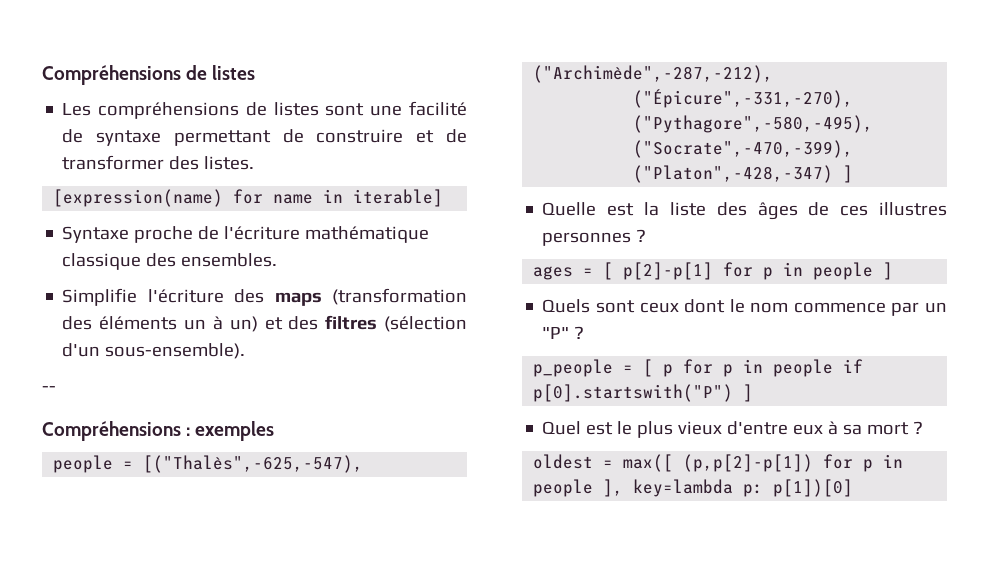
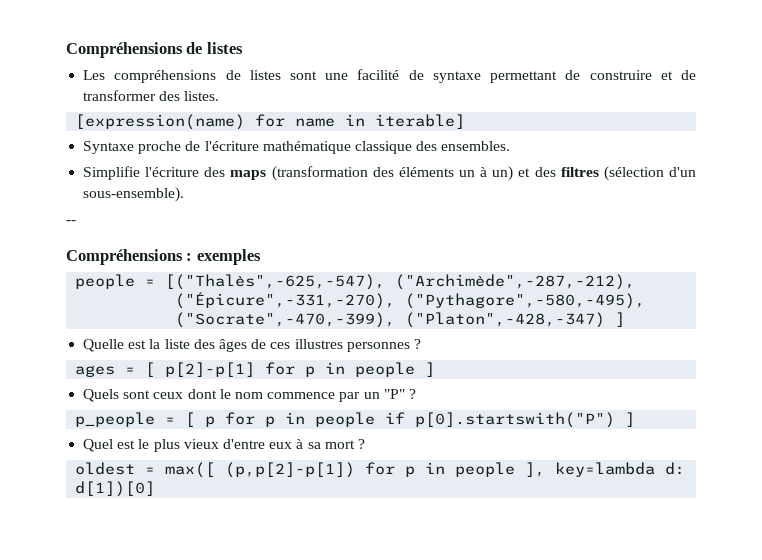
[743,479,854,497] p: p[1])[0] -> [665,462,686,475] [75,481,156,497] d: d[1])[0]

